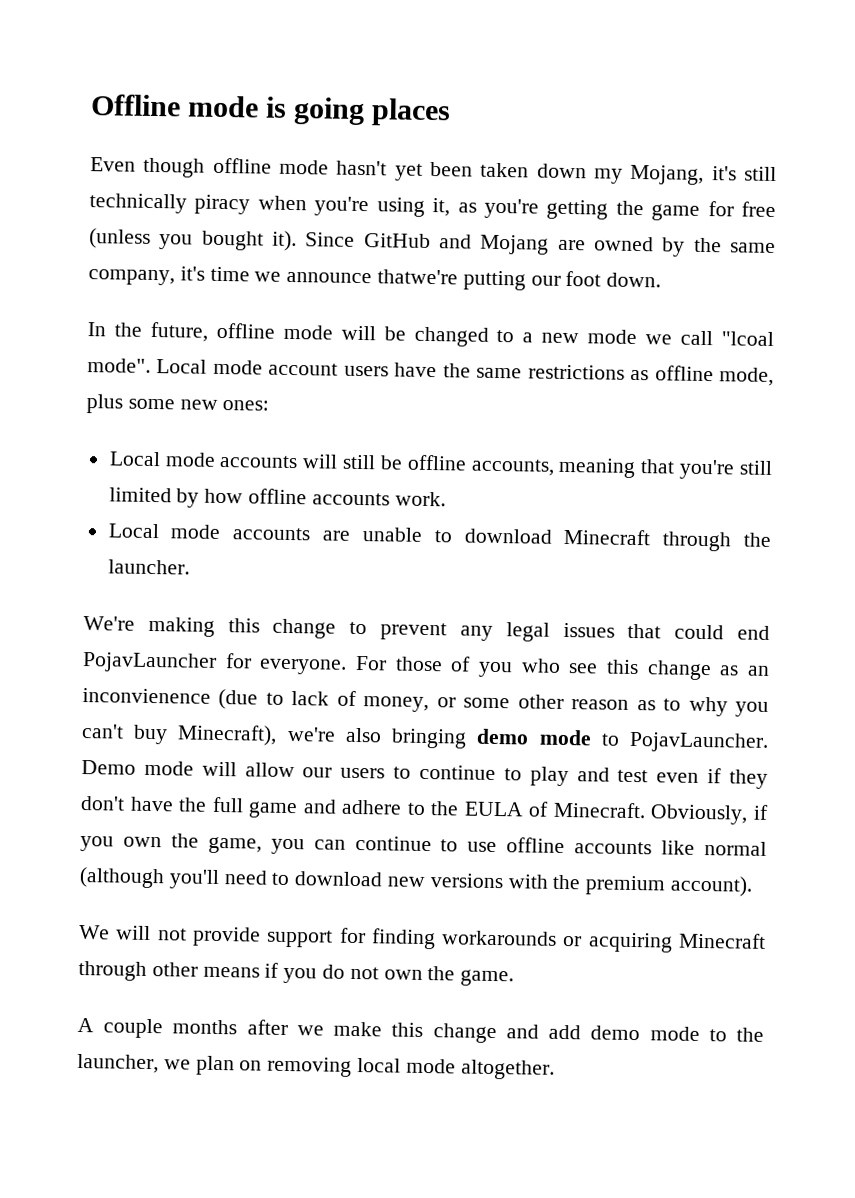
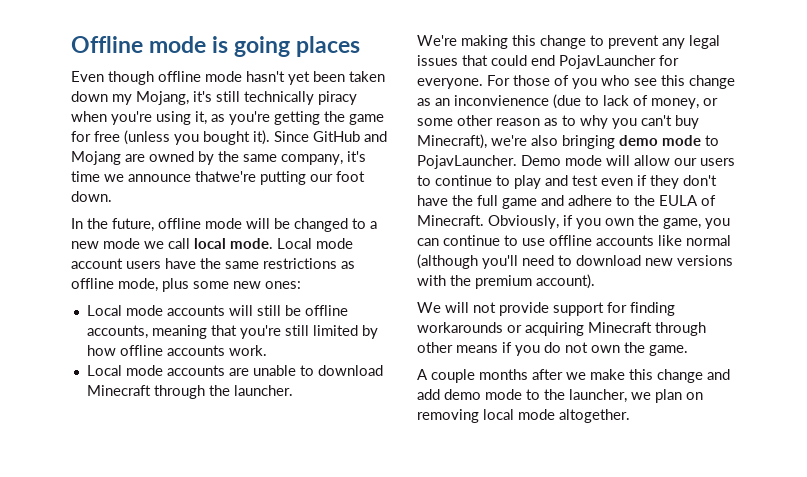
[721,331,775,347] [87,358,151,373] "lcoal mode". -> [194,238,273,249] local mode.

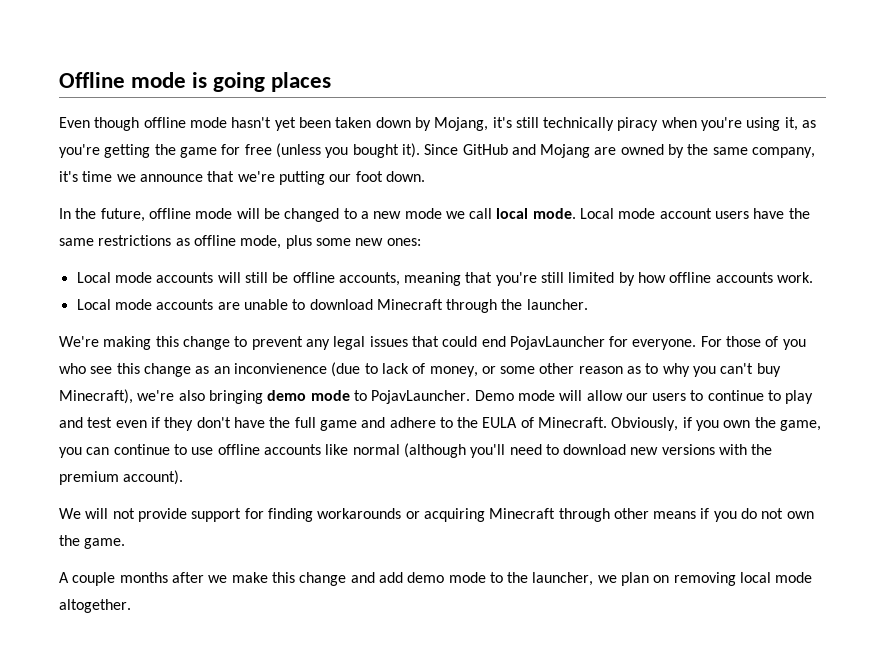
[112,94,132,105] my -> [414,117,431,131] by
[195,171,256,182] thatwe're -> [207,171,275,182] that we're

